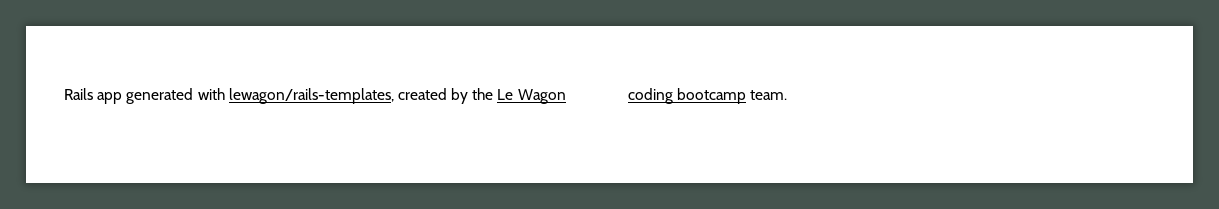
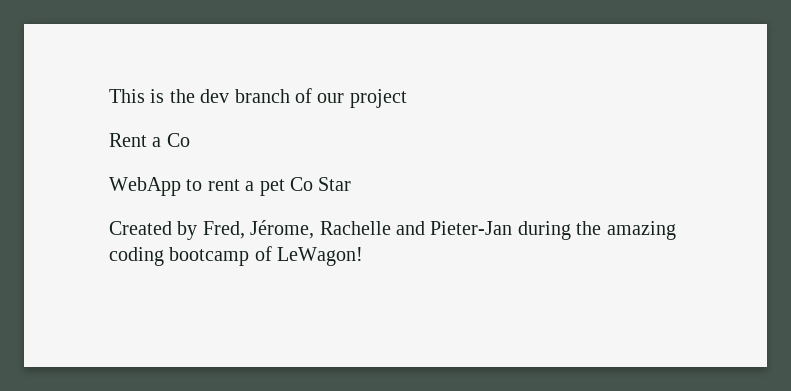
[64,88,788,104] Rails app generated with lewagon/rails-templates, created by the Le Wagon coding bootcamp team. -> [109,88,407,108] [109,133,190,147] [109,177,352,196] [109,220,676,240] [109,246,364,266] This is the dev branch of our project // Rent a Co // WebApp to rent a pet Co Star // Created by Fred, Jérome, Rachelle and Pieter-Jan during the amazing coding bootcamp of LeWagon!

